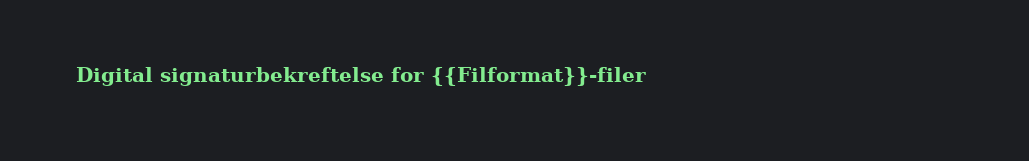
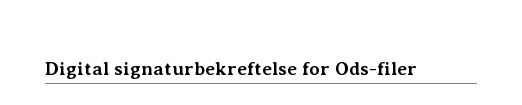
[431,67,646,86] {{Filformat}}-filer -> [335,62,418,75] Ods-filer

